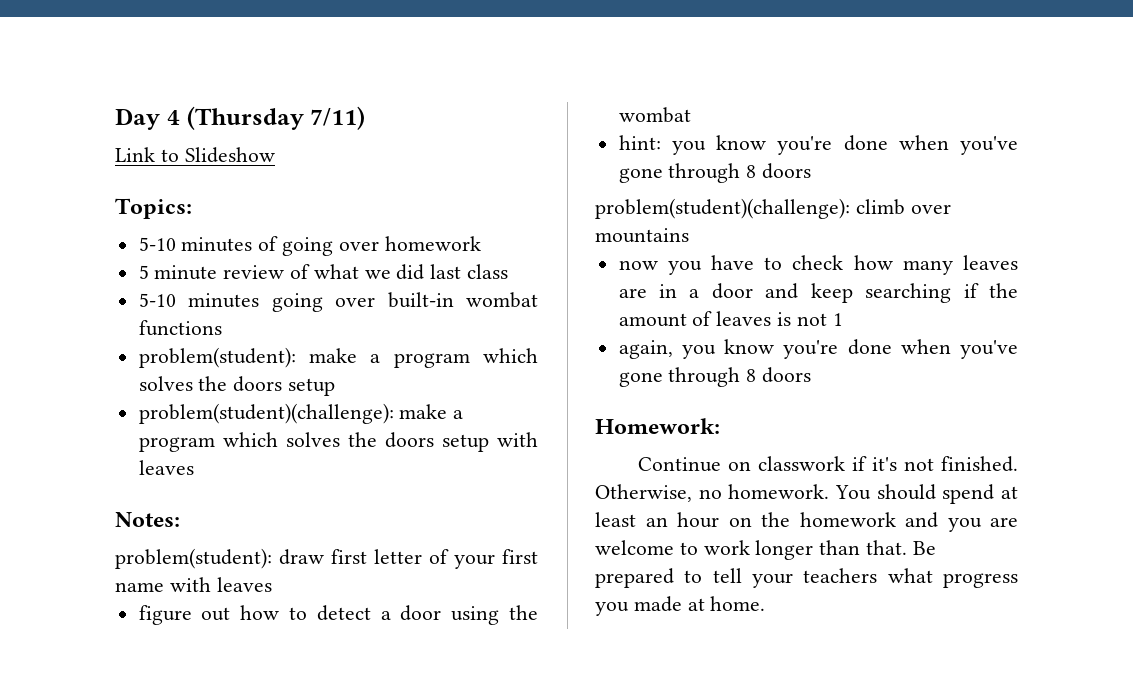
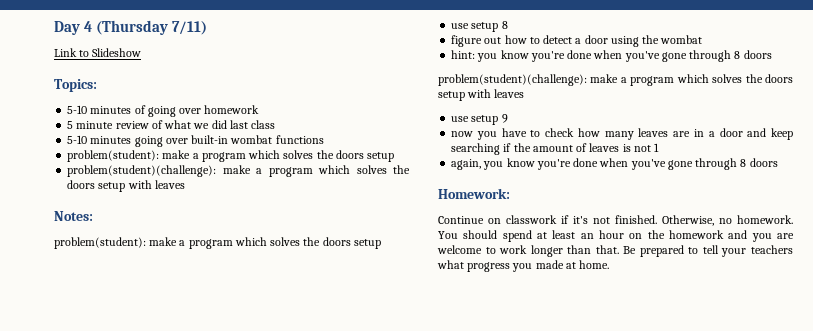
[279,549,538,569] [115,577,272,592] draw first letter of your first name with leaves -> [149,237,381,249] [451,21,508,32] make a program which solves the doors setup // use setup 8
[855,199,951,215] [595,228,689,243] climb over mountains -> [590,74,793,86] [438,89,525,101] [451,114,508,125] make a program which solves the doors setup with leaves // use setup 9

